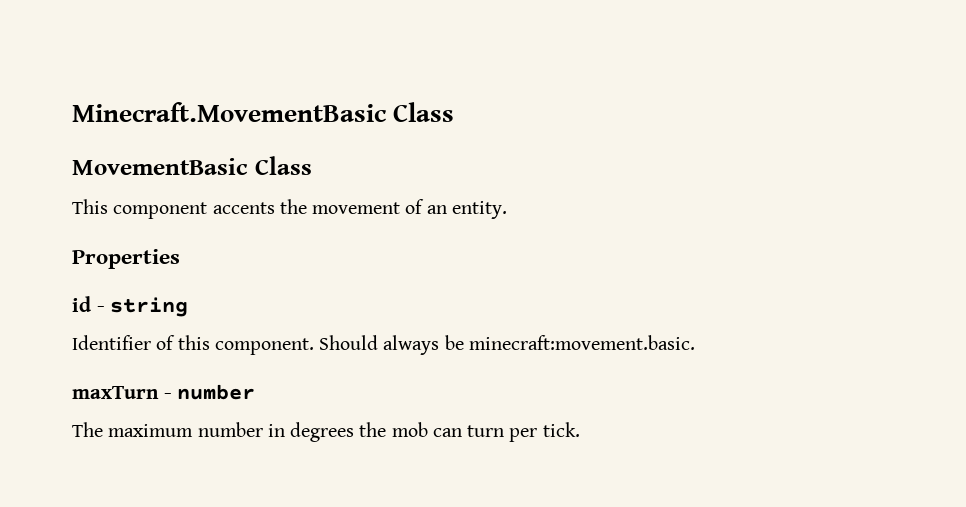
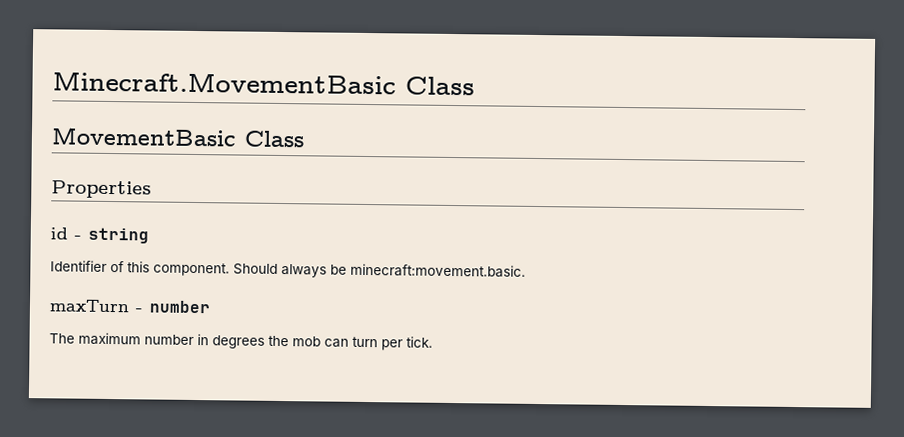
[72,199,507,219] // This component accents the movement of an entity. -> (305, 139) none

